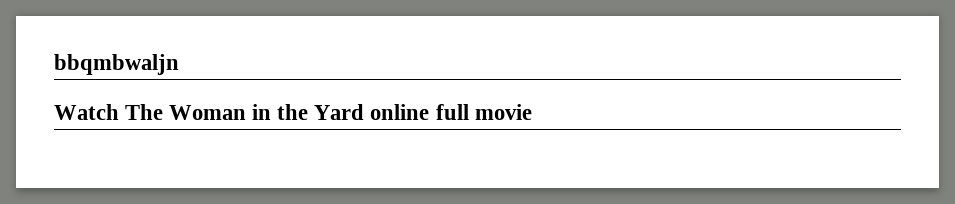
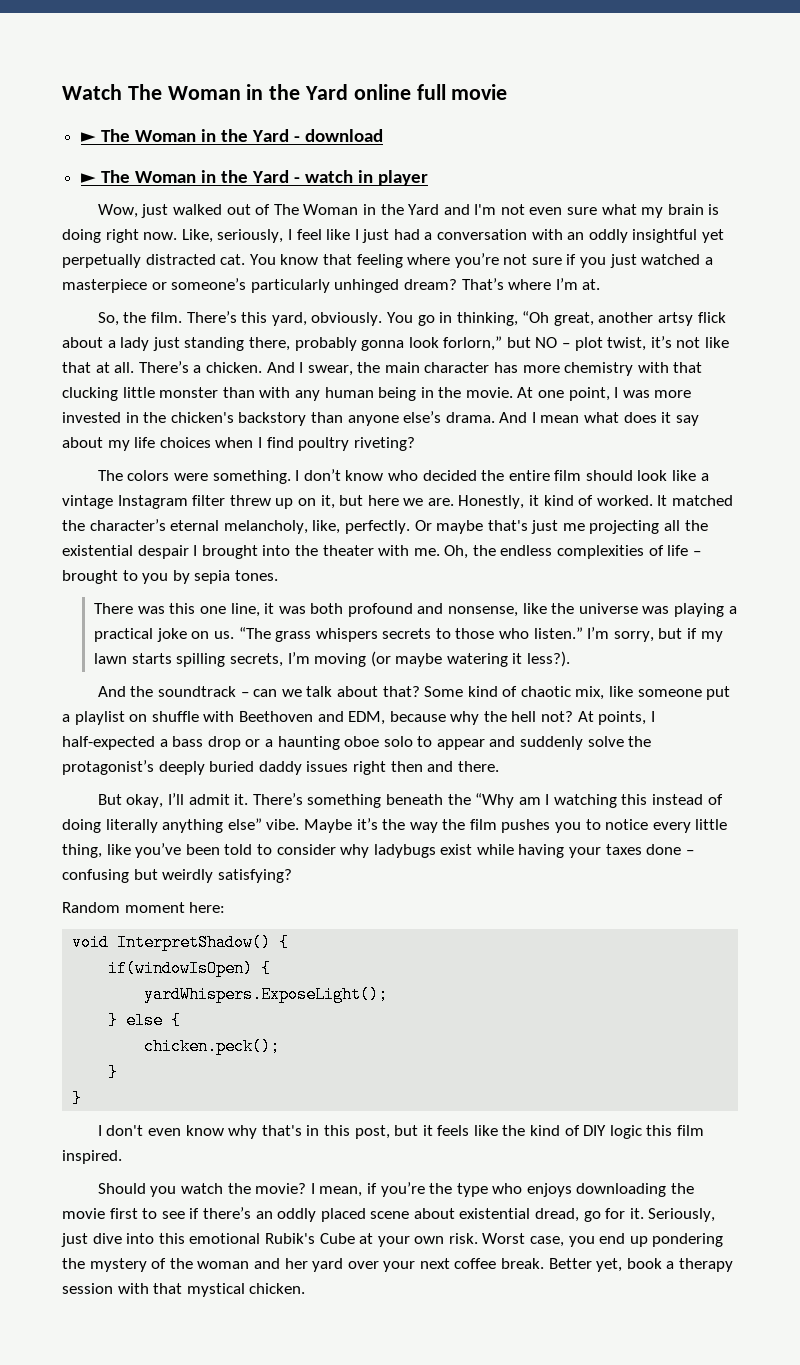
[54,54,179,75] bbqmbwaljn // -> (62, 92) none
(532, 112) none -> [80,129,383,142] [80,170,428,186] [97,204,720,218] [62,229,725,243] [62,253,713,268] [62,278,601,293] [97,311,726,326] [62,336,730,351] [62,361,703,376] [62,387,692,401] [62,411,699,426] [62,437,415,451] [97,469,709,484] [62,495,734,509] [62,519,708,534] [62,545,701,559] [62,570,278,584] [94,603,737,617] [94,627,723,642] [94,651,571,667] [97,686,731,700] [62,711,655,725] [62,736,652,750] [62,760,499,775] [97,793,723,808] [62,818,728,833] [62,843,694,858] [62,869,292,883] [62,902,226,913] [72,934,290,951] [108,960,272,977] [144,986,389,1003] [108,1012,182,1029] [144,1038,281,1055] [108,1064,119,1081] [72,1090,83,1107] [97,1125,705,1139] [62,1150,122,1164] [97,1182,695,1197] [62,1207,716,1222] [61,1233,724,1247] [62,1258,734,1272] [62,1283,306,1297] // ► The Woman in the Yard - download // ► The Woman in the Yard - watch in player // Wow, just walked out of The Woman in the Yard and I'm not even sure what my brain is doing right now. Like, seriously, I feel like I just had a conversation with an oddly insightful yet perpetually distracted cat. You know that feeling where you’re not sure if you just watched a masterpiece or someone’s particularly unhinged dream? That’s where I’m at. // So, the film. There’s this yard, obviously. You go in thinking, “Oh great, another artsy flick about a lady just standing there, probably gonna look forlorn,” but NO – plot twist, it’s not like that at all. There’s a chicken. And I swear, the main character has more chemistry with that clucking little monster than with any human being in the movie. At one point, I was more invested in the chicken's backstory than anyone else’s drama. And I mean what does it say about my life choices when I find poultry riveting? // The colors were something. I don’t know who decided the entire film should look like a vintage Instagram filter threw up on it, but here we are. Honestly, it kind of worked. It matched the character’s eternal melancholy, like, perfectly. Or maybe that's just me projecting all the existential despair I brought into the theater with me. Oh, the endless complexities of life – brought to you by sepia tones. // There was this one line, it was both profound and nonsense, like the universe was playing a practical joke on us. “The grass whispers secrets to those who listen.” I’m sorry, but if my lawn starts spilling secrets, I’m moving (or maybe watering it less?). // And the soundtrack – can we talk about that? Some kind of chaotic mix, like someone put a playlist on shuffle with Beethoven and EDM, because why the hell not? At points, I half-expected a bass drop or a haunting oboe solo to appear and suddenly solve the protagonist’s deeply buried daddy issues right then and there. // But okay, I’ll admit it. There’s something beneath the “Why am I watching this instead of doing literally anything else” vibe. Maybe it’s the way the film pushes you to notice every little thing, like you’ve been told to consider why ladybugs exist while having your taxes done – confusing but weirdly satisfying? // Random moment here: // void InterpretShadow() { // if(windowIsOpen) { // yardWhispers.ExposeLight(); // } else { // chicken.peck(); // } // } // I don't even know why that's in this post, but it feels like the kind of DIY logic this film inspired. // Should you watch the movie? I mean, if you’re the type who enjoys downloading the movie first to see if there’s an oddly placed scene about existential dread, go for it. Seriously, just dive into this emotional Rubik's Cube at your own risk. Worst case, you end up pondering the mystery of the woman and her yard over your next coffee break. Better yet, book a therapy session with that mystical chicken.

